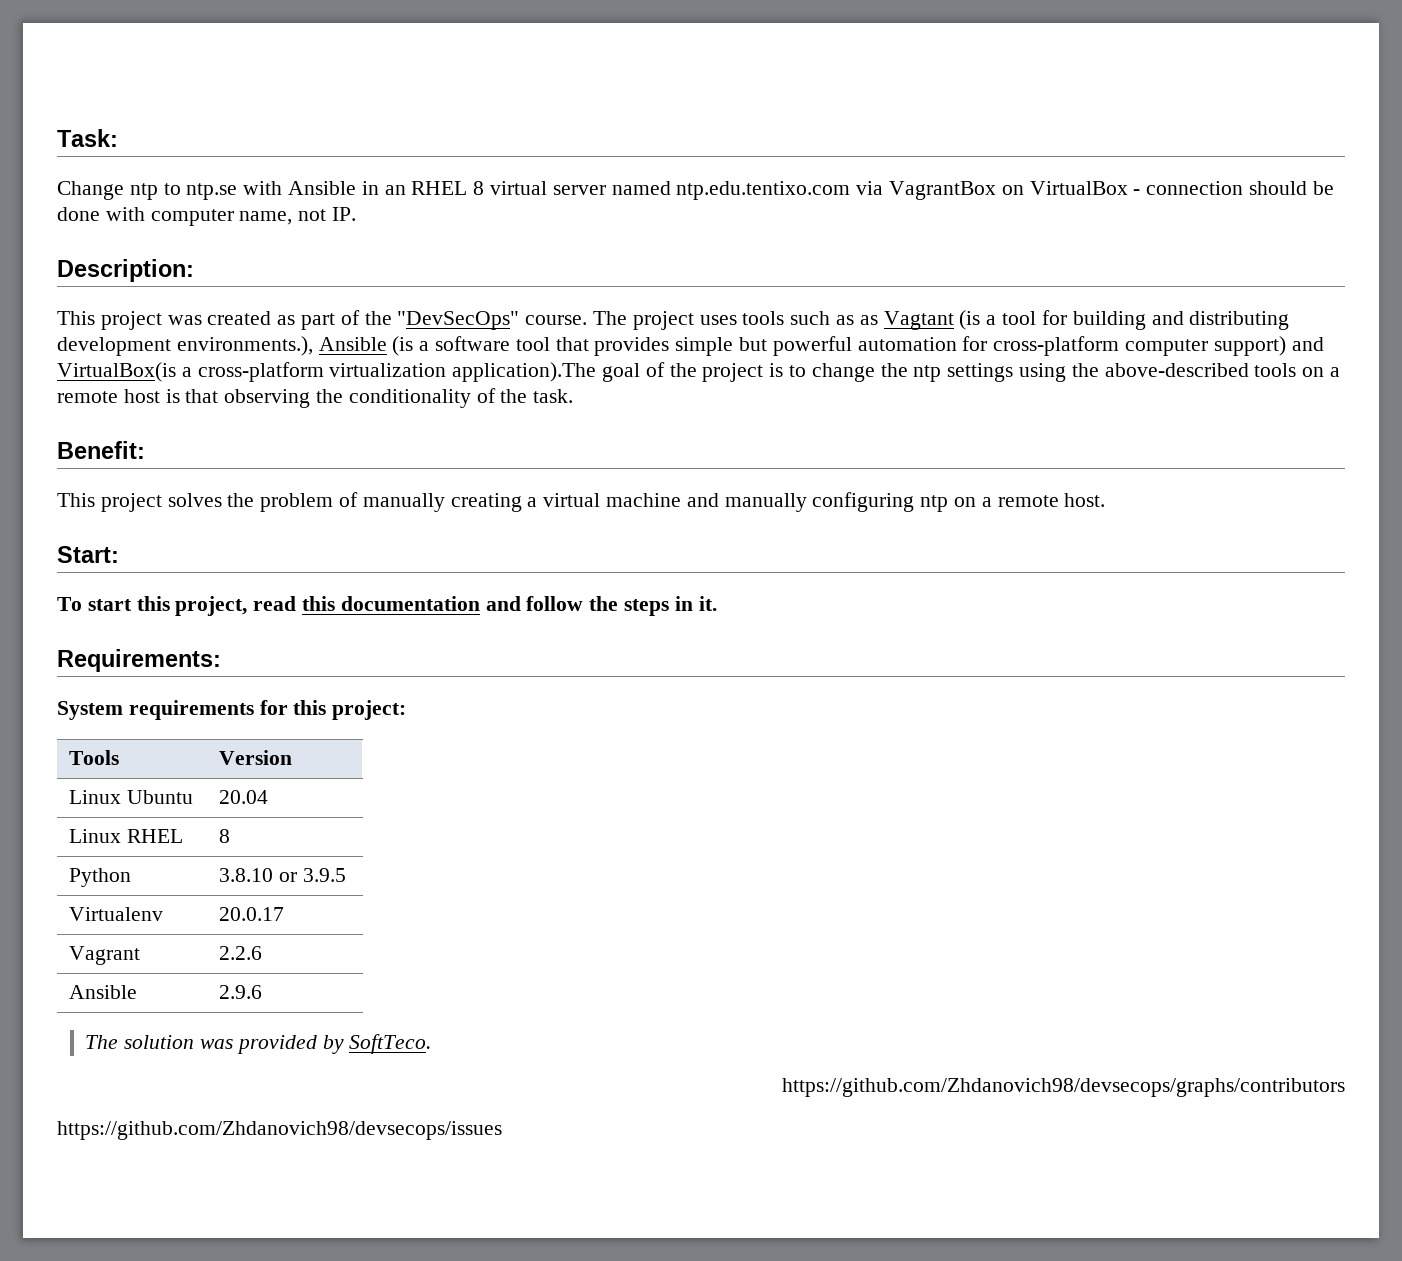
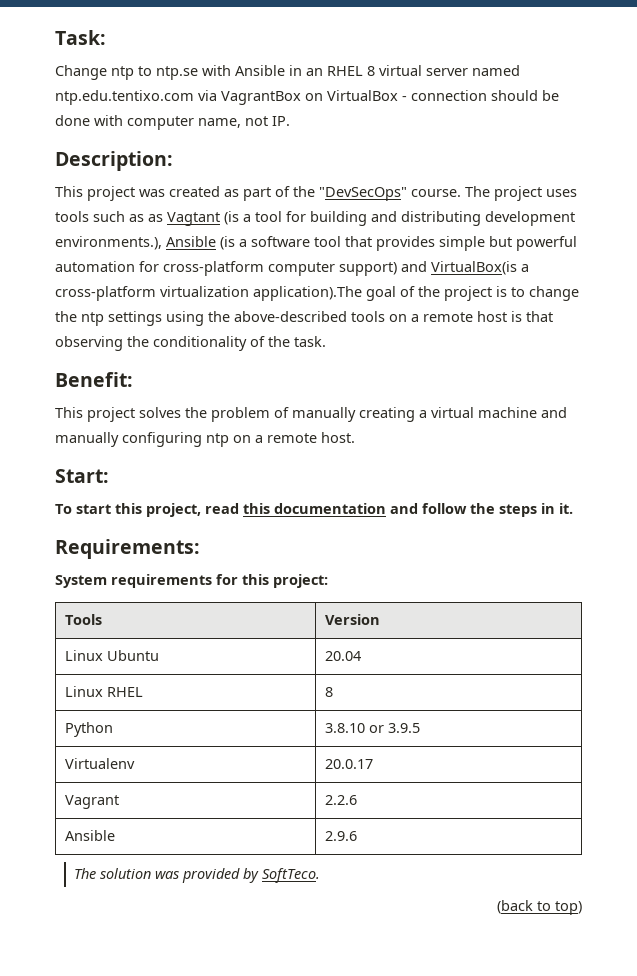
[782,1078,1345,1097] [57,1121,502,1140] https://github.com/Zhdanovich98/devsecops/graphs/contributors // https://github.com/Zhdanovich98/devsecops/issues -> [497,900,582,915] (back to top)

